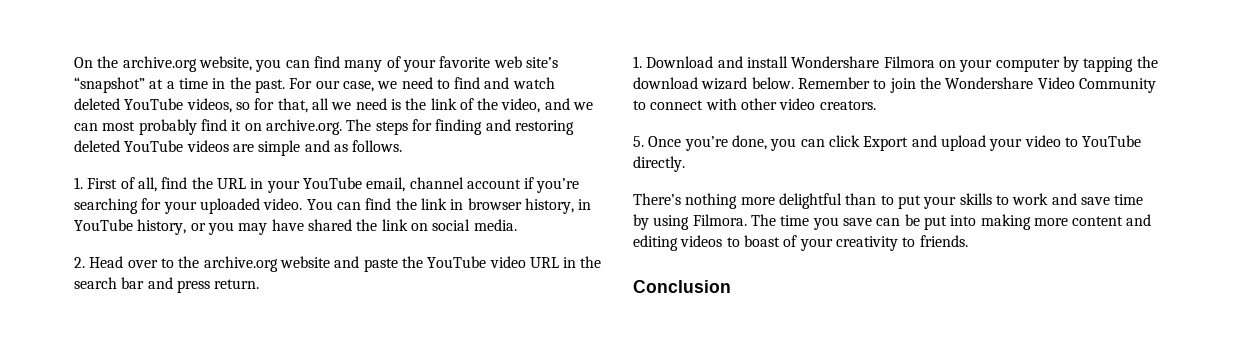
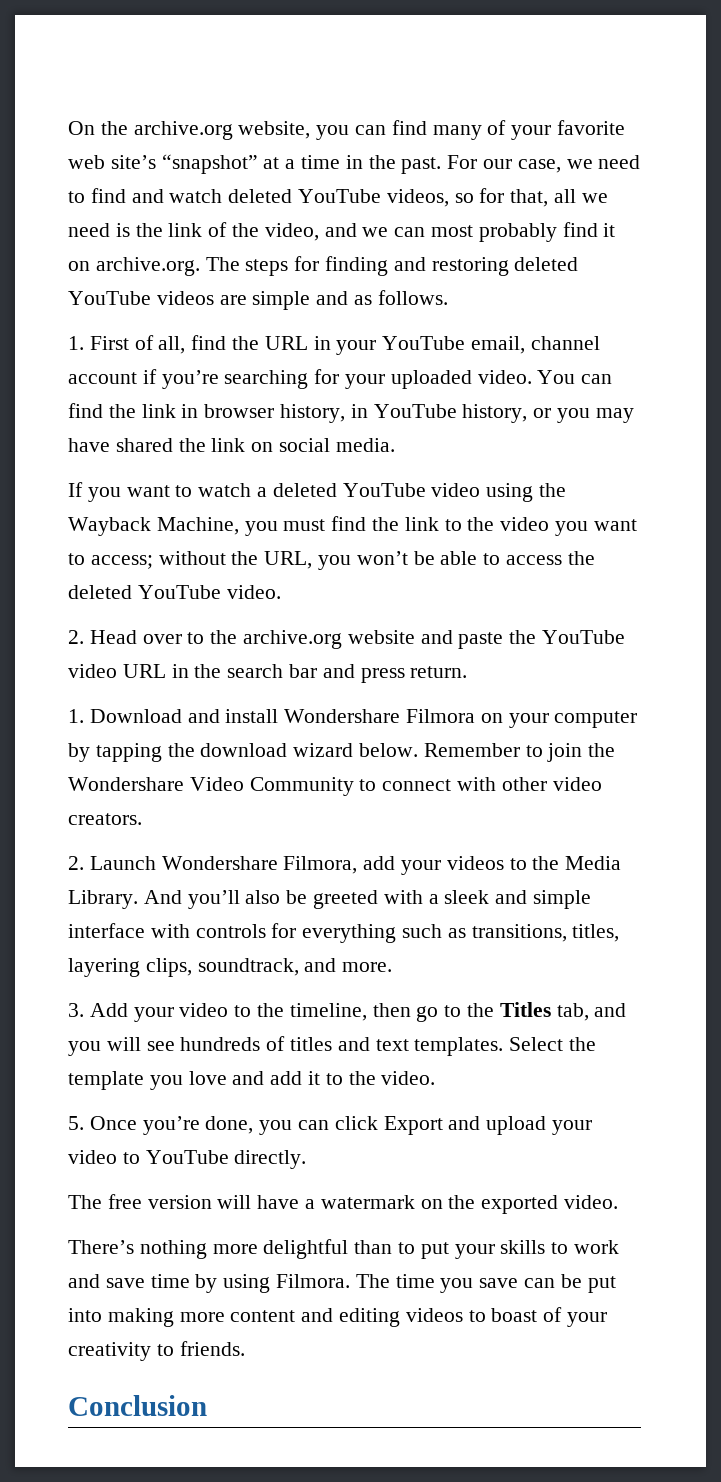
(517, 225) none -> [68,482,567,502] [68,516,637,536] [68,551,595,570] [68,585,281,599] // If you want to watch a deleted YouTube video using the Wayback Machine, you must find the link to the video you want to access; without the URL, you won’t be able to access the deleted YouTube video.
(876, 105) none -> [68,856,622,875] [68,890,592,909] [68,923,620,943] [68,958,393,977] [68,1002,627,1022] [68,1036,597,1056] [68,1071,436,1090] // 2. Launch Wondershare Filmora, add your videos to the Media Library. And you’ll also be greeted with a sleek and simple interface with controls for everything such as transitions, titles, layering clips, soundtrack, and more. // 3. Add your video to the timeline, then go to the Titles tab, and you will see hundreds of titles and text templates. Select the template you love and add it to the video.
(685, 164) none -> [68,1194,619,1214] // The free version will have a watermark on the exported video.

